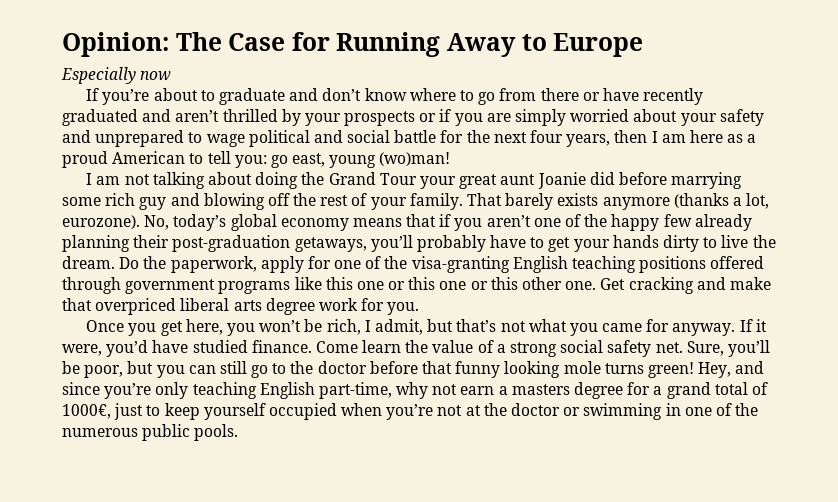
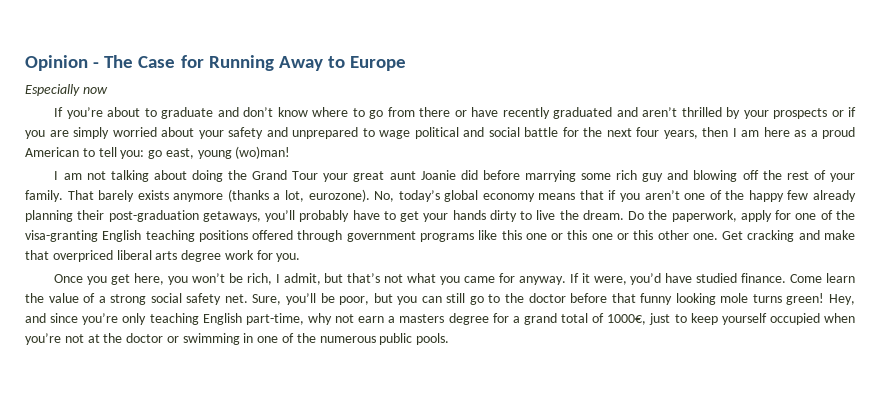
[62,32,169,57] Opinion: -> [25,55,100,71] Opinion -

